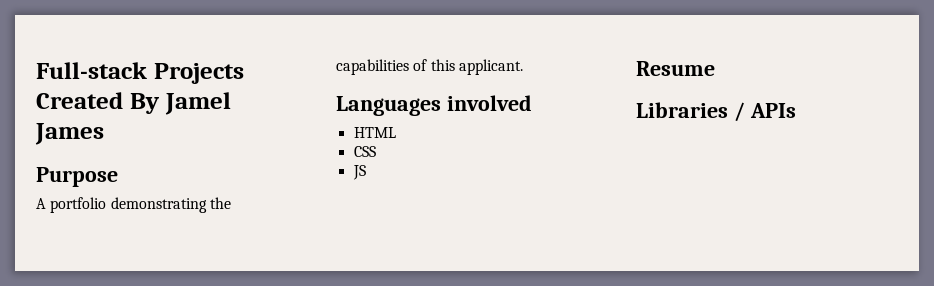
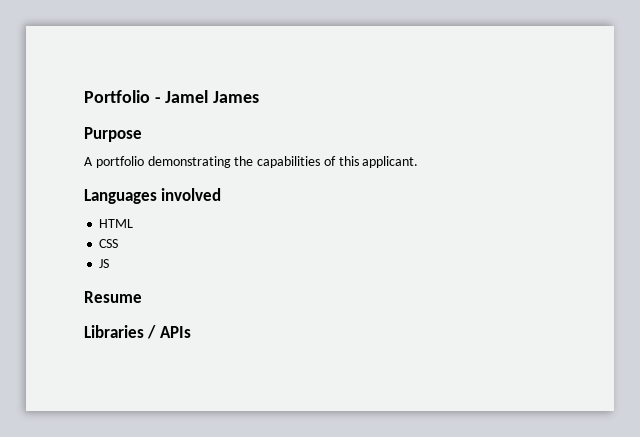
[36,62,244,84] [36,92,160,114] Full-stack Projects Created By -> [84,90,161,103] Portfolio -

